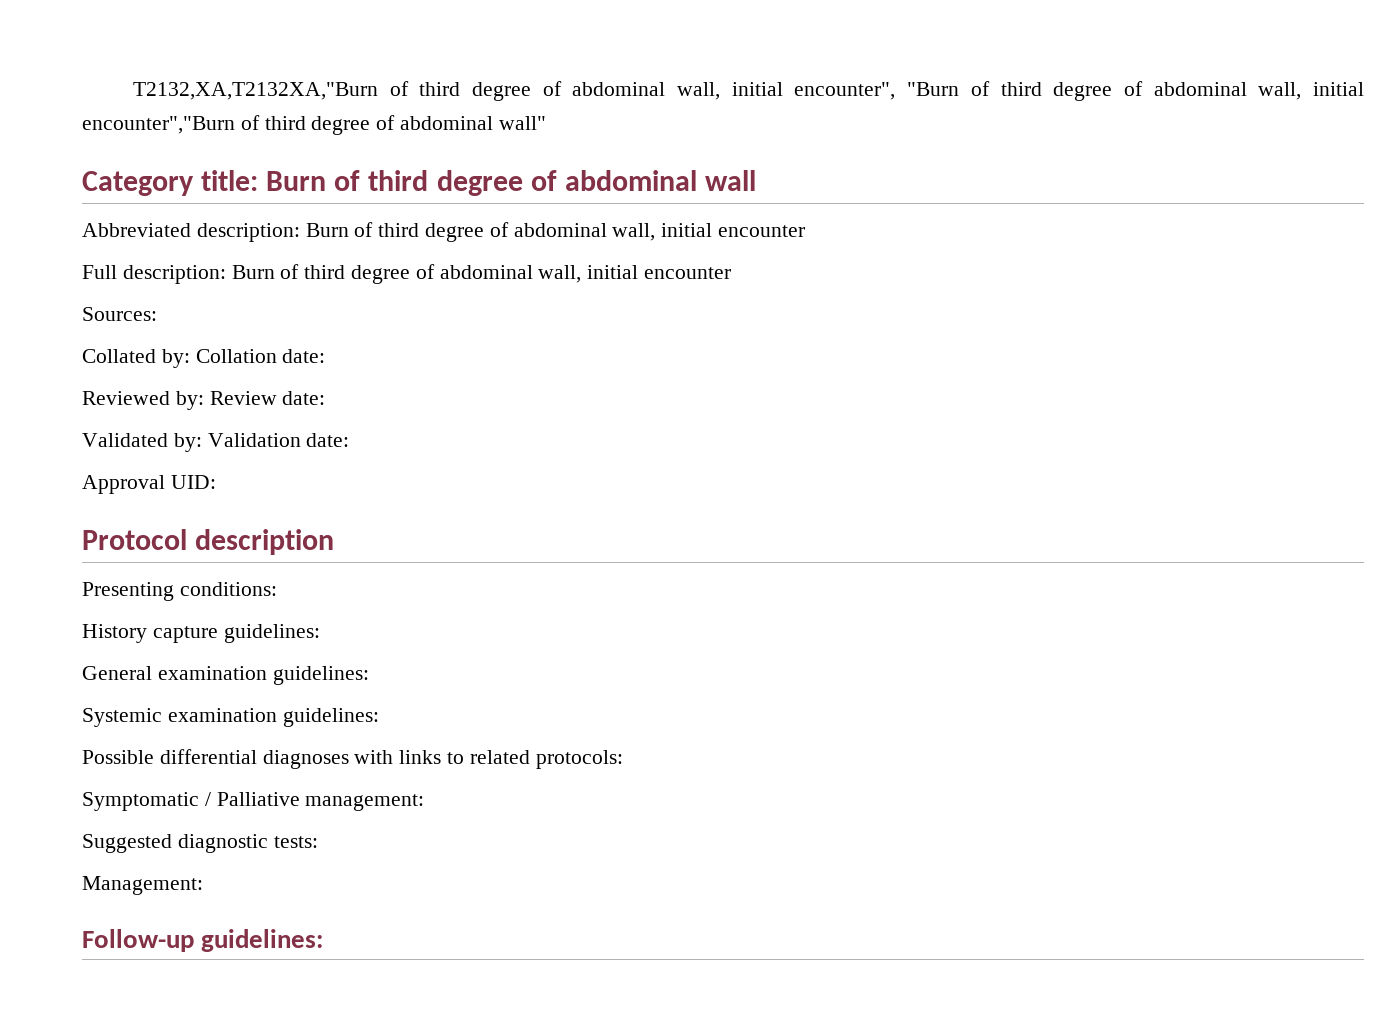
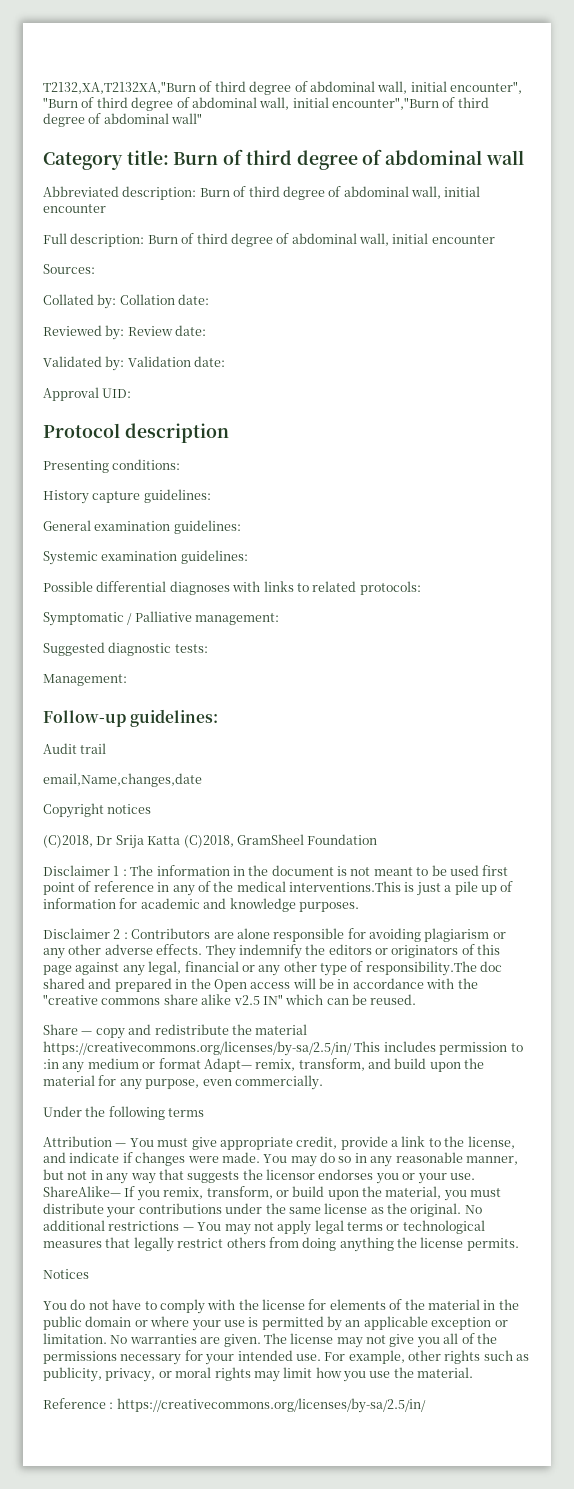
(324, 940) none -> [43,743,107,754] [43,773,202,787] [43,803,152,818] [43,834,378,849] [43,865,509,876] [43,881,514,896] [43,898,359,912] [43,928,506,942] [43,944,501,959] [43,961,503,976] [43,978,478,992] [43,994,417,1005] [43,1024,308,1039] [43,1041,523,1056] [43,1058,485,1073] [43,1075,323,1090] [43,1106,205,1120] [43,1136,515,1150] [43,1152,518,1167] [43,1169,475,1184] [43,1186,502,1201] [43,1203,482,1218] [43,1220,485,1235] [43,1237,519,1252] [43,1269,89,1279] [43,1299,519,1314] [43,1316,508,1331] [43,1333,497,1348] [43,1350,530,1365] [43,1367,474,1382] [43,1398,426,1413] // Audit trail // email,Name,changes,date // Copyright notices // (C)2018, Dr Srija Katta (C)2018, GramSheel Foundation // Disclaimer 1 : The information in the document is not meant to be used first point of reference in any of the medical interventions.This is just a pile up of information for academic and knowledge purposes. // Disclaimer 2 : Contributors are alone responsible for avoiding plagiarism or any other adverse effects. They indemnify the editors or originators of this page against any legal, financial or any other type of responsibility.The doc shared and prepared in the Open access will be in accordance with the "creative commons share alike v2.5 IN" which can be reused. // Share — copy and redistribute the material https://creativecommons.org/licenses/by-sa/2.5/in/ This includes permission to :in any medium or format Adapt— remix, transform, and build upon the material for any purpose, even commercially. // Under the following terms // Attribution — You must give appropriate credit, provide a link to the license, and indicate if changes were made. You may do so in any reasonable manner, but not in any way that suggests the licensor endorses you or your use. ShareAlike— If you remix, transform, or build upon the material, you must distribute your contributions under the same license as the original. No additional restrictions — You may not apply legal terms or technological measures that legally restrict others from doing anything the license permits. // Notices // You do not have to comply with the license for elements of the material in the public domain or where your use is permitted by an applicable exception or limitation. No warranties are given. The license may not give you all of the permissions necessary for your intended use. For example, other rights such as publicity, privacy, or moral rights may limit how you use the material. // Reference : https://creativecommons.org/licenses/by-sa/2.5/in/

